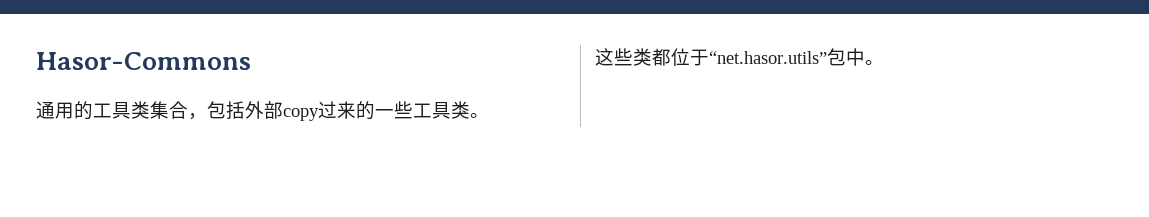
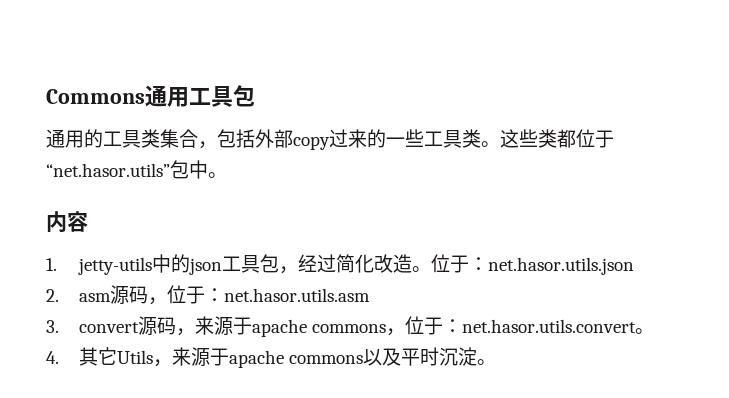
[36,52,251,70] Hasor-Commons -> [46,85,255,107] Commons通用工具包
(489, 115) // -> (500, 144) none
(884, 62) none -> [46,211,88,233] [46,254,634,275] [46,285,370,305] [46,316,655,337] [46,347,497,368] // 内容 // 1. jetty-utils中的json工具包，经过简化改造。位于：net.hasor.utils.json // 2. asm源码，位于：net.hasor.utils.asm // 3. convert源码，来源于apache commons，位于：net.hasor.utils.convert。 // 4.其它Utils，来源于apache commons以及平时沉淀。

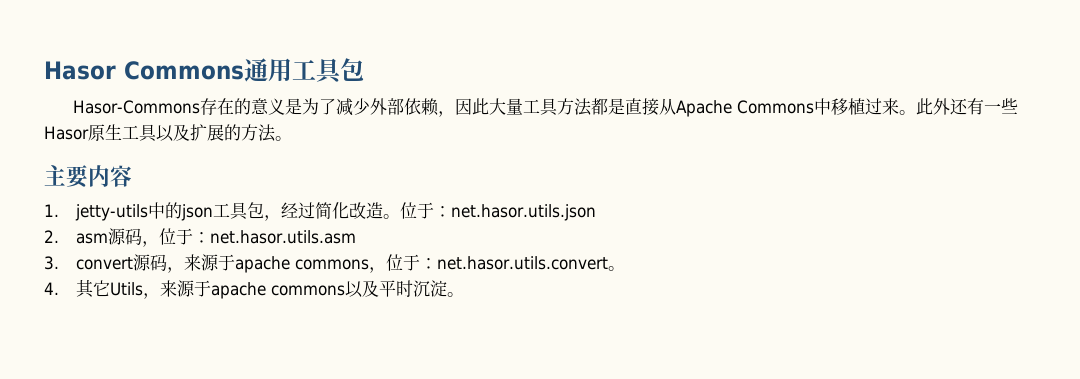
(46, 96) none -> [44,61,116,80] Hasor
[46,129,614,150] [46,160,227,179] 通用的工具类集合，包括外部copy过来的一些工具类。这些类都位于“net.hasor.utils”包中。 // -> [72,98,1018,117] [44,124,292,142] [44,165,89,188] Hasor-Commons存在的意义是为了减少外部依赖，因此大量工具方法都是直接从Apache Commons中移植过来。此外还有一些Hasor原生工具以及扩展的方法。 // 主要

